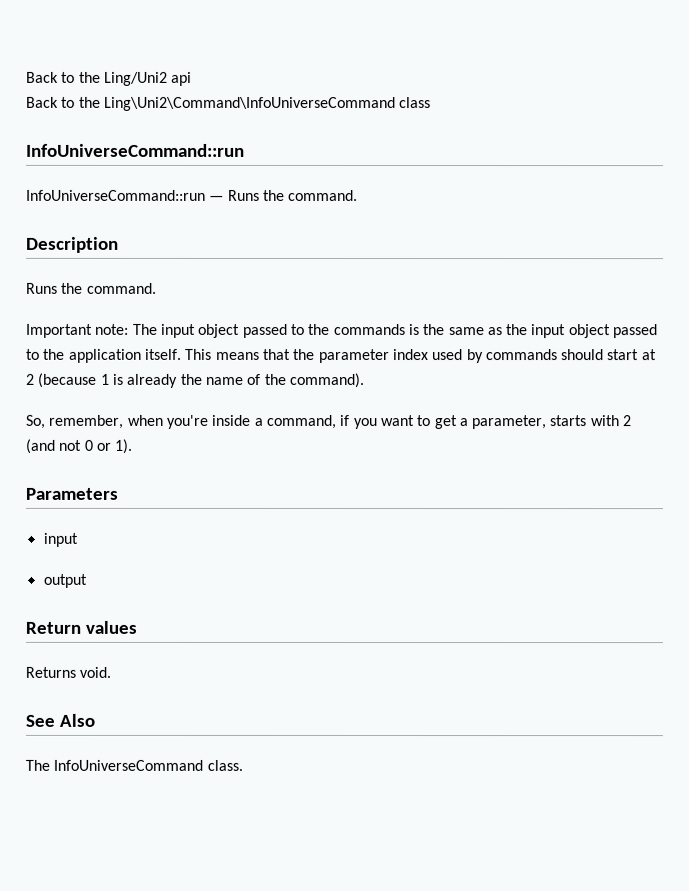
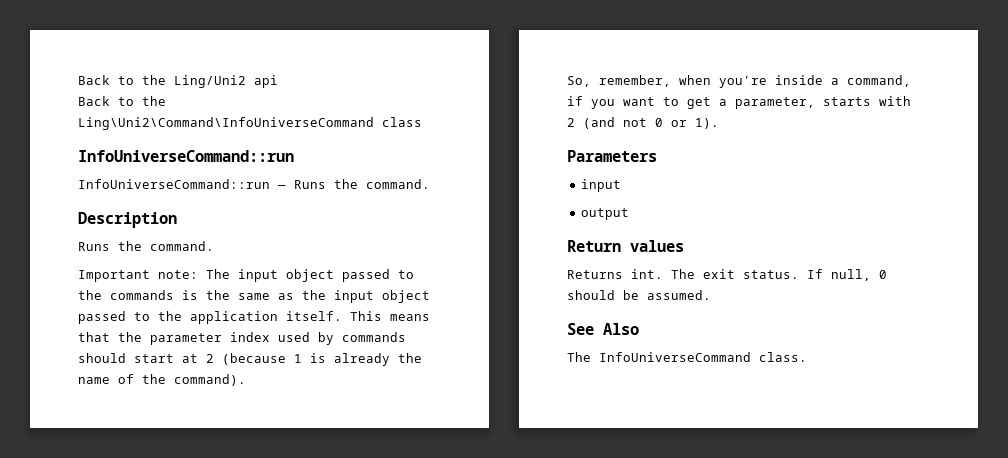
[79,666,112,678] void. -> [631,269,887,281] [567,290,711,300] int. The exit status. If null, 0 should be assumed.

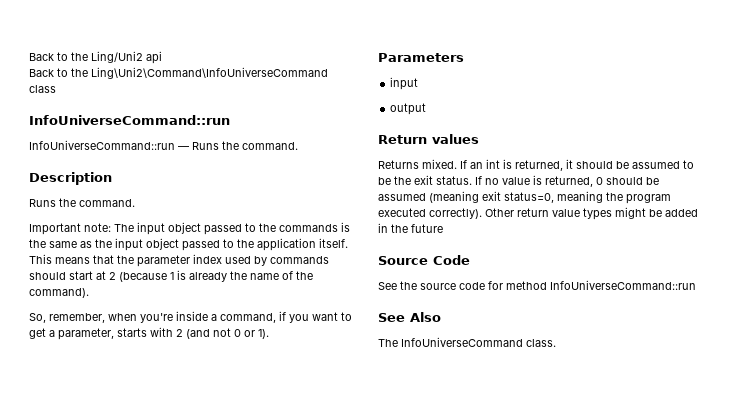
[631,269,887,281] [567,290,711,300] int. The exit status. If null, 0 should be assumed. -> [422,159,694,171] [378,175,659,187] [378,191,671,204] [378,207,698,220] [378,223,443,233] [378,255,470,265] [378,280,696,290] mixed. If an int is returned, it should be assumed to be the exit status. If no value is returned, 0 should be assumed (meaning exit status=0, meaning the program executed correctly). Other return value types might be added in the future // Source Code // See the source code for method InfoUniverseCommand::run

